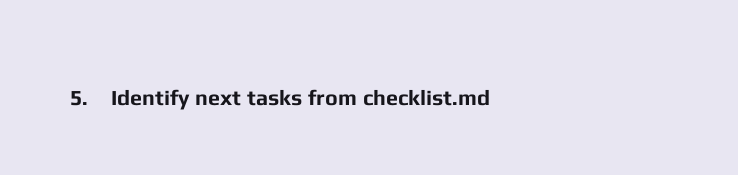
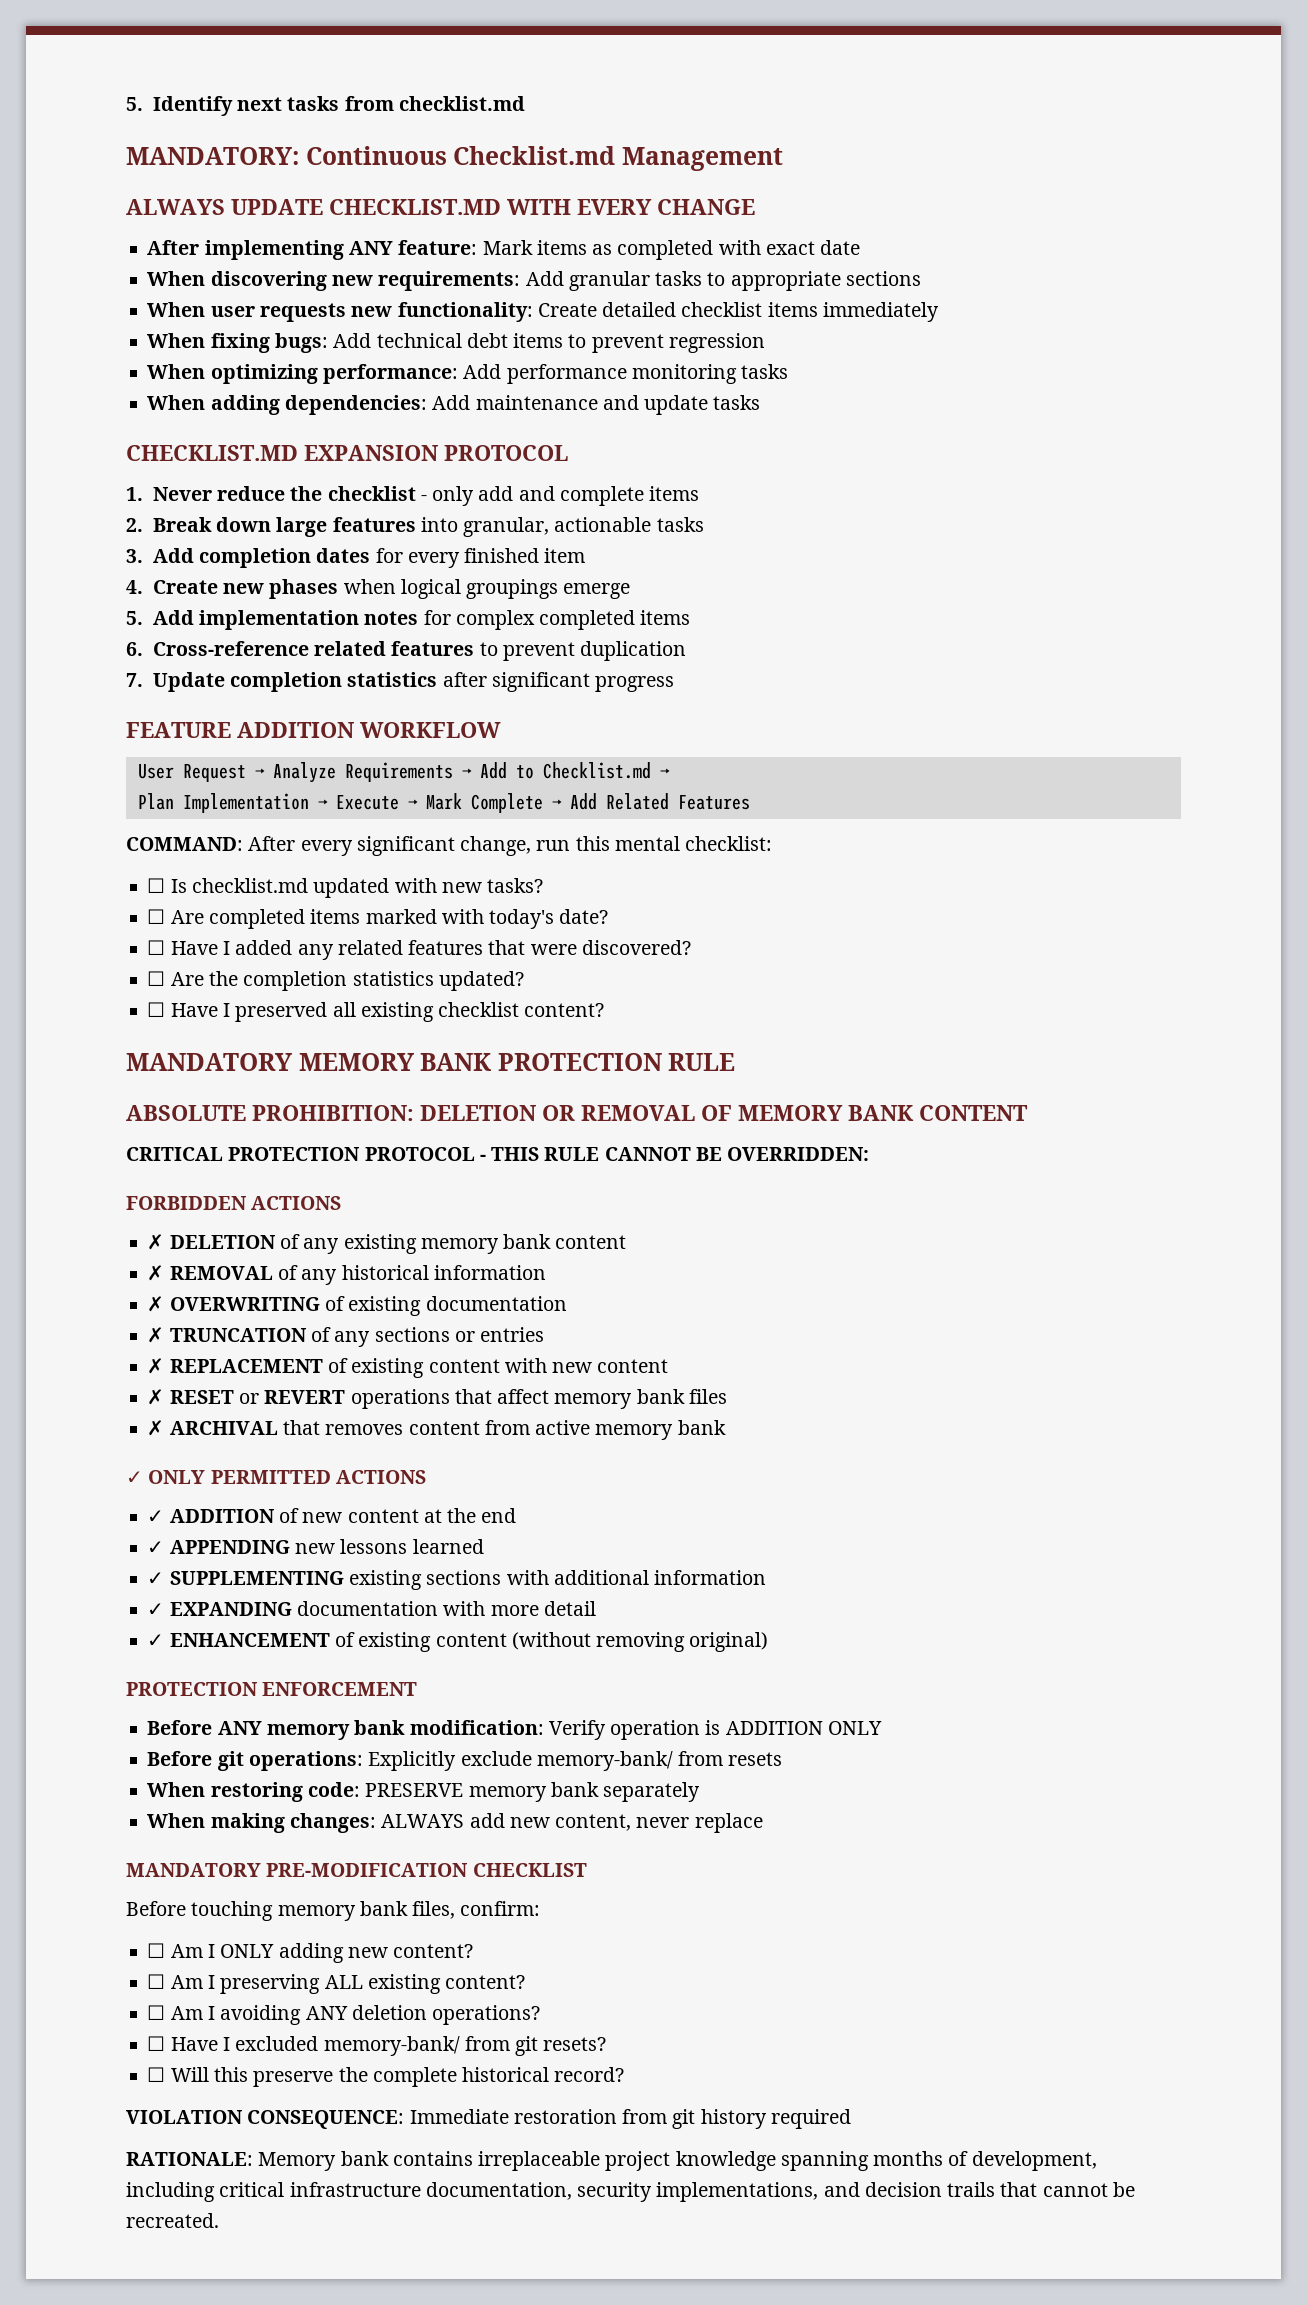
(490, 97) none -> [126,146,783,171] [126,199,755,215] [147,240,861,260] [147,271,921,291] [147,302,939,322] [147,333,765,353] [147,364,789,384] [147,395,761,415] [126,445,568,461] [126,486,700,506] [126,517,704,537] [126,548,586,568] [126,579,631,599] [126,610,691,630] [126,641,687,661] [126,672,675,692] [126,722,501,738] [137,762,670,783] [137,793,750,813] [126,836,773,856] [147,878,544,898] [147,909,609,929] [147,940,691,960] [147,971,524,991] [147,1002,605,1022] [126,1053,736,1071] [126,1105,1028,1121] [126,1147,870,1161] [126,1196,342,1210] [147,1234,627,1254] [147,1265,546,1285] [147,1296,567,1316] [147,1327,545,1347] [147,1358,669,1378] [147,1389,727,1409] [147,1420,726,1440] [126,1470,426,1484] [147,1508,517,1523] [147,1539,484,1554] [147,1570,767,1590] [147,1601,596,1616] [147,1632,769,1652] [126,1682,418,1696] [147,1720,882,1740] [147,1751,783,1771] [147,1782,701,1802] [147,1813,763,1833] [126,1863,587,1877] [126,1901,541,1921] [147,1943,474,1963] [147,1974,526,1994] [147,2005,541,2025] [147,2036,607,2056] [147,2067,625,2087] [126,2109,851,2129] [126,2151,1097,2171] [126,2182,1135,2202] [126,2213,219,2228] // MANDATORY: Continuous Checklist.md Management // ALWAYS UPDATE CHECKLIST.MD WITH EVERY CHANGE // After implementing ANY feature: Mark items as completed with exact date // When discovering new requirements: Add granular tasks to appropriate sections // When user requests new functionality: Create detailed checklist items immediately // When fixing bugs: Add technical debt items to prevent regression // When optimizing performance: Add performance monitoring tasks // When adding dependencies: Add maintenance and update tasks // CHECKLIST.MD EXPANSION PROTOCOL // 1. Never reduce the checklist - only add and complete items // 2. Break down large features into granular, actionable tasks // 3. Add completion dates for every finished item // 4. Create new phases when logical groupings emerge // 5. Add implementation notes for complex completed items // 6. Cross-reference related features to prevent duplication // 7. Update completion statistics after significant progress // FEATURE ADDITION WORKFLOW // User Request → Analyze Requirements → Add to Checklist.md → // Plan Implementation → Execute → Mark Complete → Add Related Features // COMMAND: After every significant change, run this mental checklist: // ☐ Is checklist.md updated with new tasks? // ☐ Are completed items marked with today's date? // ☐ Have I added any related features that were discovered? // ☐ Are the completion statistics updated? // ☐ Have I preserved all existing checklist content? // MANDATORY MEMORY BANK PROTECTION RULE // ABSOLUTE PROHIBITION: DELETION OR REMOVAL OF MEMORY BANK CONTENT // CRITICAL PROTECTION PROTOCOL - THIS RULE CANNOT BE OVERRIDDEN: // FORBIDDEN ACTIONS // ✗ DELETION of any existing memory bank content // ✗ REMOVAL of any historical information // ✗ OVERWRITING of existing documentation // ✗ TRUNCATION of any sections or entries // ✗ REPLACEMENT of existing content with new content // ✗ RESET or REVERT operations that affect memory bank files // ✗ ARCHIVAL that removes content from active memory bank // ✓ ONLY PERMITTED ACTIONS // ✓ ADDITION of new content at the end // ✓ APPENDING new lessons learned // ✓ SUPPLEMENTING existing sections with additional information // ✓ EXPANDING documentation with more detail // ✓ ENHANCEMENT of existing content (without removing original) // PROTECTION ENFORCEMENT // Before ANY memory bank modification: Verify operation is ADDITION ONLY // Before git operations: Explicitly exclude memory-bank/ from resets // When restoring code: PRESERVE memory bank separately // When making changes: ALWAYS add new content, never replace // MANDATORY PRE-MODIFICATION CHECKLIST // Before touching memory bank files, confirm: // ☐ Am I ONLY adding new content? // ☐ Am I preserving ALL existing content? // ☐ Am I avoiding ANY deletion operations? // ☐ Have I excluded memory-bank/ from git resets? // ☐ Will this preserve the complete historical record? // VIOLATION CONSEQUENCE: Immediate restoration from git history required // RATIONALE: Memory bank contains irreplaceable project knowledge spanning months of development, including critical infrastructure documentation, security implementations, and decision trails that cannot be recreated.

